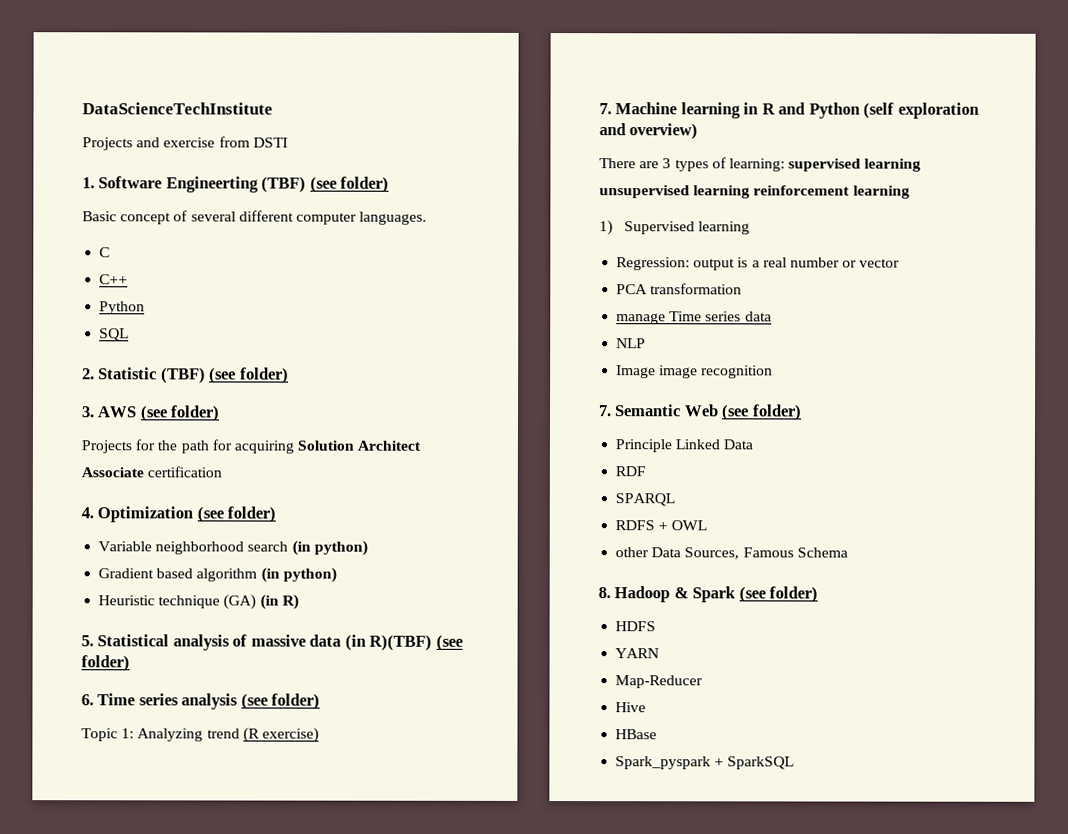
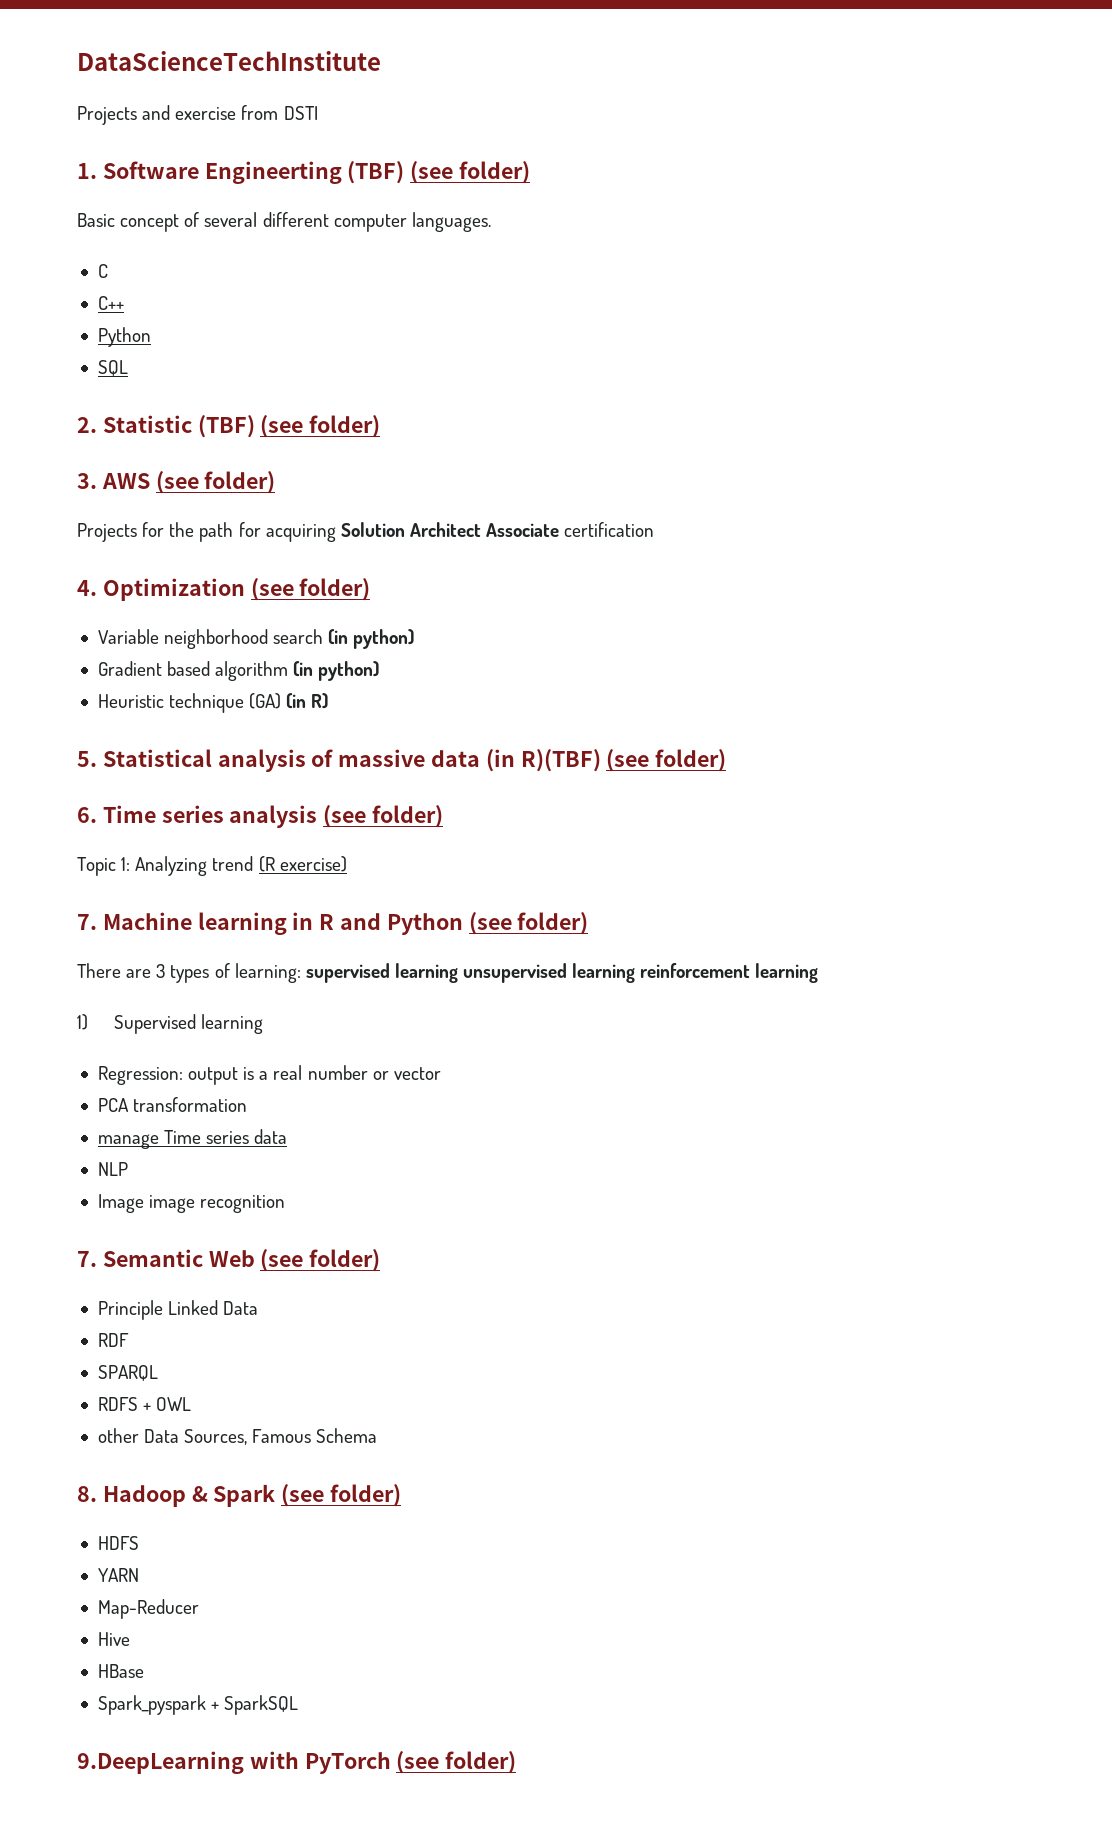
[863,102,979,119] [599,123,699,140] (self exploration and overview) -> [468,912,589,935] (see folder)
(795, 763) none -> [77,1751,517,1774] // 9.DeepLearning with PyTorch (see folder)

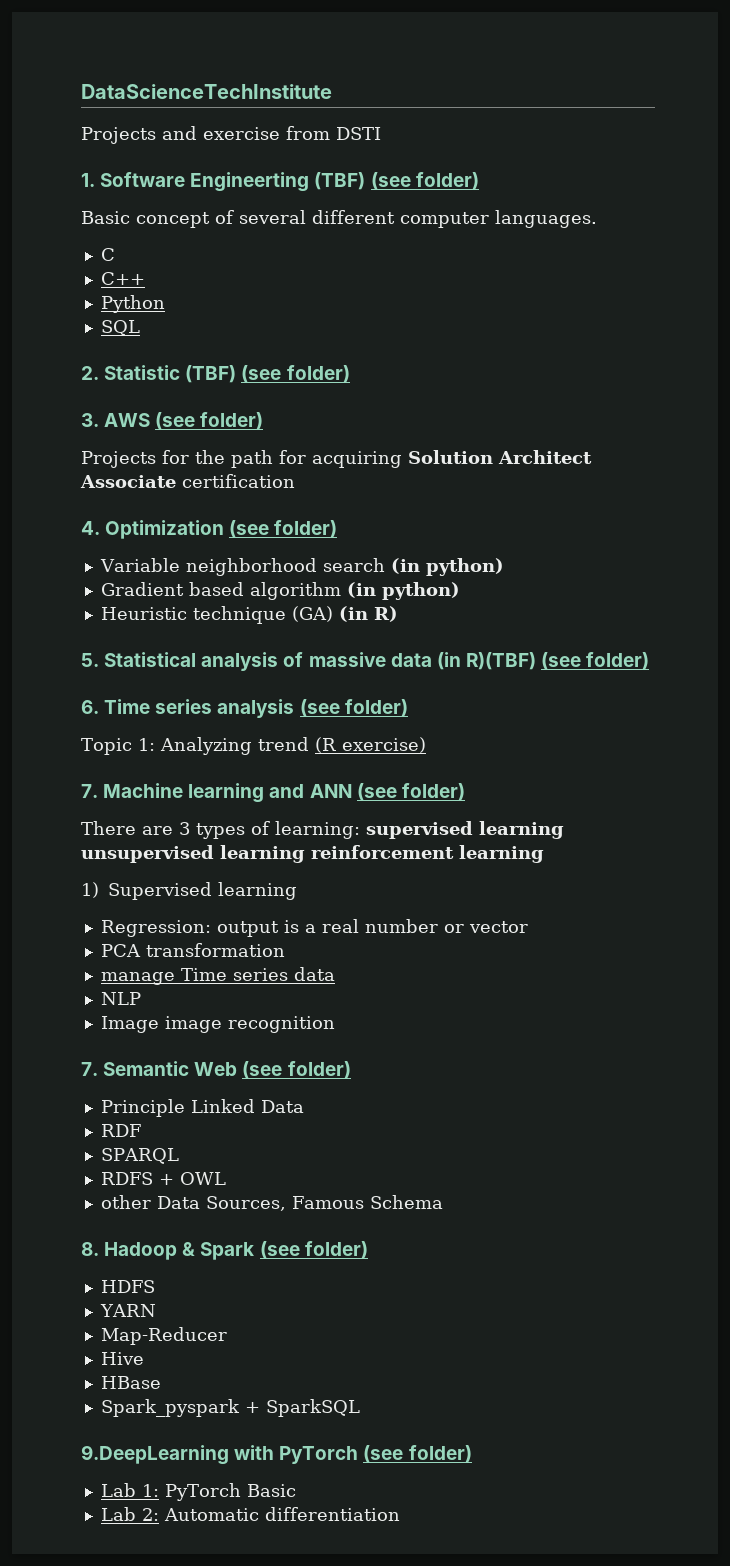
[292,912,463,935] in R and Python -> [269,784,352,798] and ANN
(517, 1762) none -> [100,1483,296,1501] [100,1507,400,1521] // Lab 1: PyTorch Basic // Lab 2: Automatic differentiation

